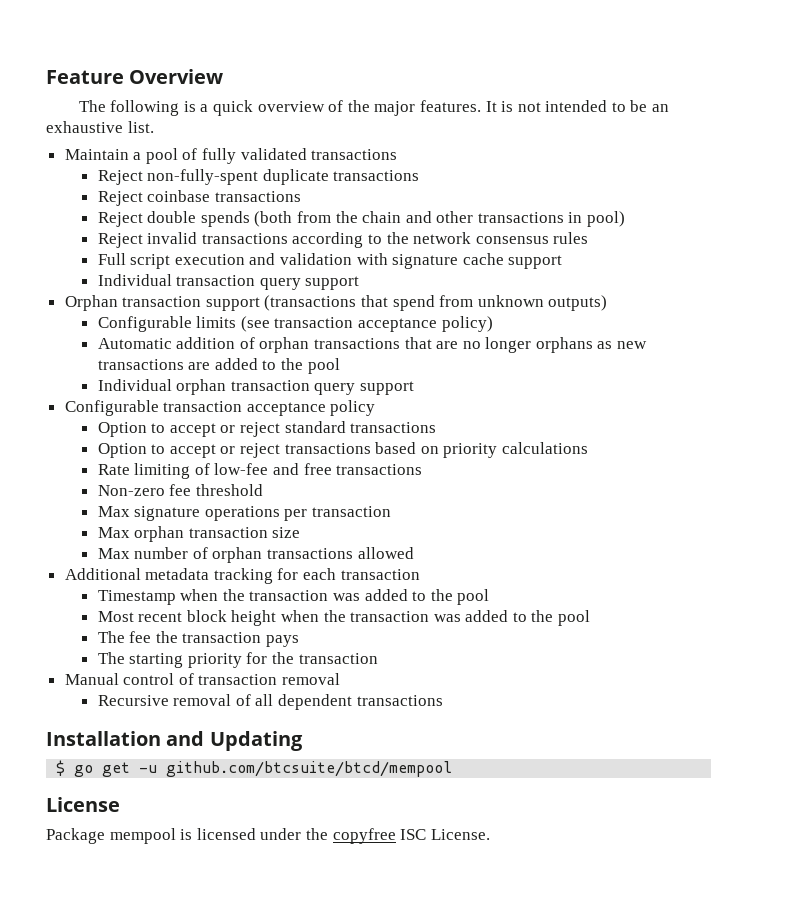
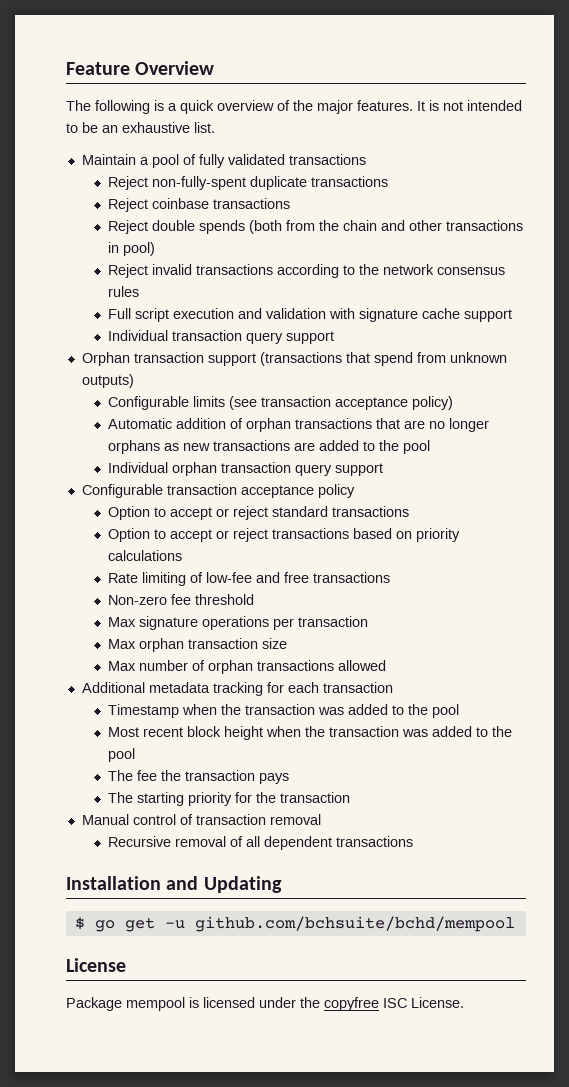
[166,761,453,777] github.com/btcsuite/btcd/mempool -> [194,916,515,932] github.com/bchsuite/bchd/mempool

